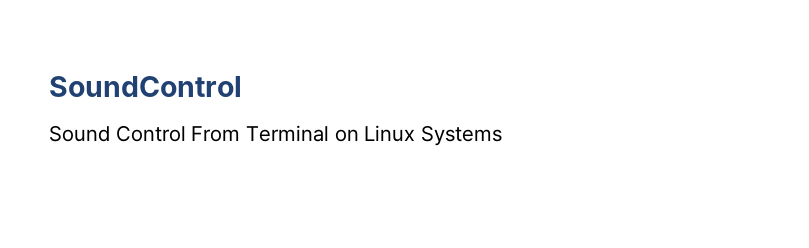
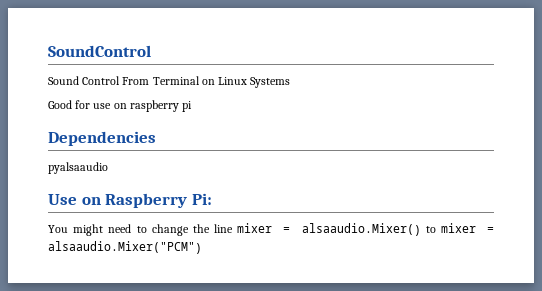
(503, 135) none -> [48,100,193,112] [48,131,156,146] [48,162,108,174] [48,193,212,208] [48,223,494,236] [48,241,202,254] // Good for use on raspberry pi // Dependencies // pyalsaaudio // Use on Raspberry Pi: // You might need to change the line mixer = alsaaudio.Mixer() to mixer = alsaaudio.Mixer("PCM")

